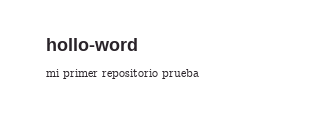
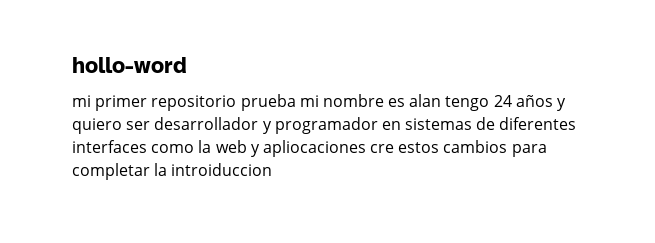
(199, 74) none -> [299,94,567,111] [72,117,577,134] [72,140,547,157] [72,163,273,180] mi nombre es alan tengo 24 años y quiero ser desarrollador y programador en sistemas de diferentes interfaces como la web y apliocaciones cre estos cambios para completar la introiduccion

